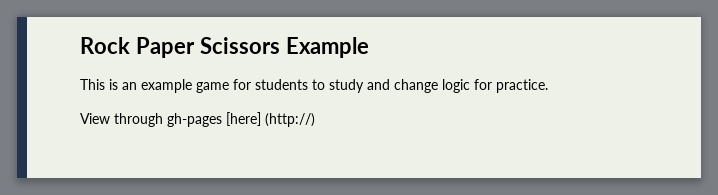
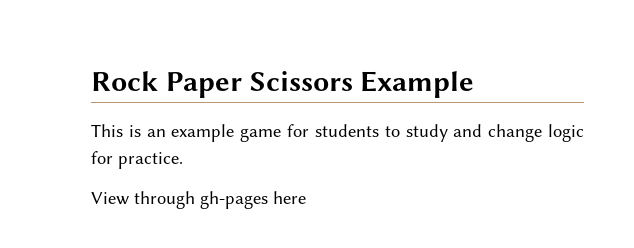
[226,112,315,127] [here] (http://) -> [273,191,306,204] here

